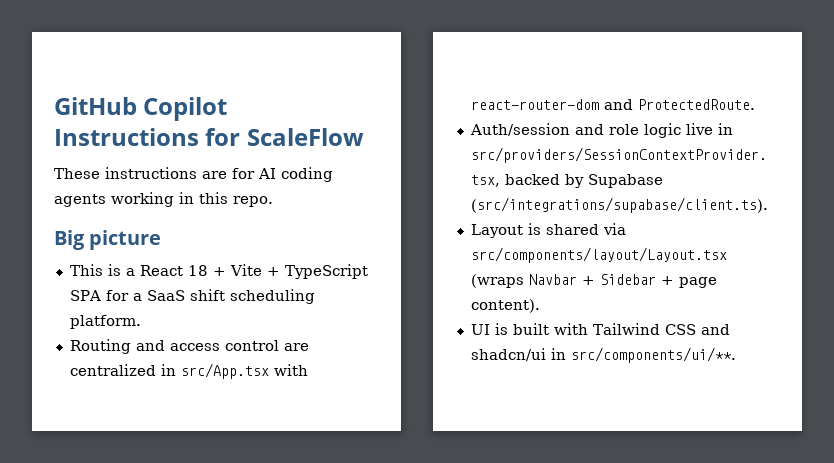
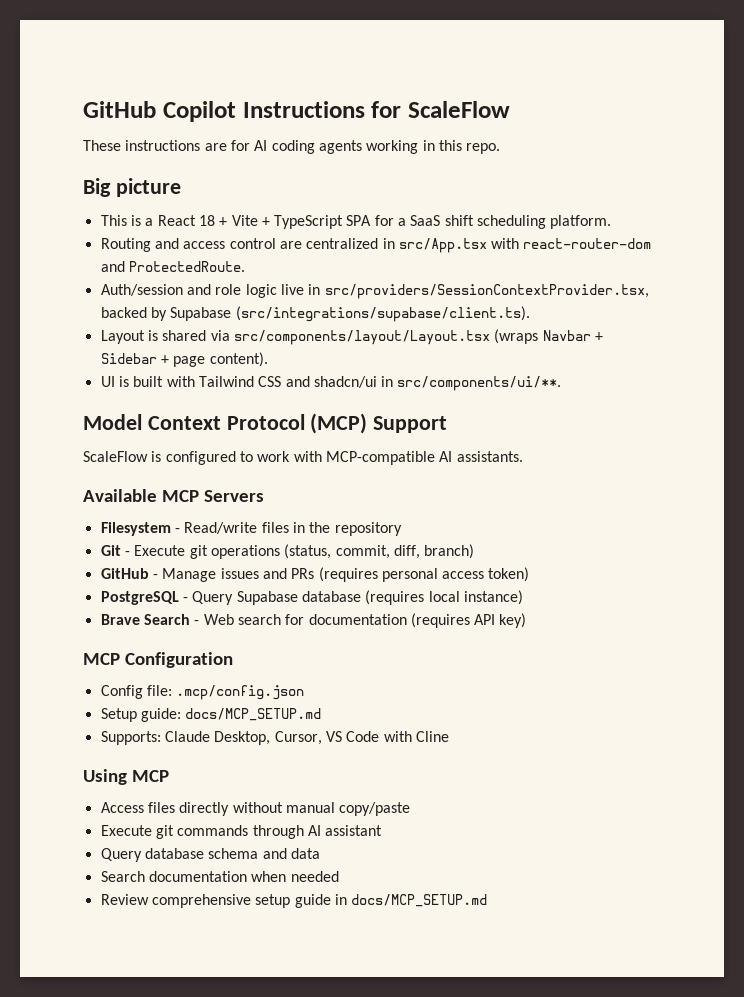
(736, 355) none -> [83,413,448,434] [83,451,523,465] [83,489,264,502] [100,522,402,536] [100,544,475,559] [100,567,530,582] [100,590,523,605] [100,613,527,628] [83,652,233,668] [100,685,305,700] [100,708,322,722] [100,731,449,745] [83,769,169,785] [100,802,411,816] [100,825,383,839] [100,848,320,862] [100,871,339,882] [100,894,488,908] // Model Context Protocol (MCP) Support // ScaleFlow is configured to work with MCP-compatible AI assistants. // Available MCP Servers // Filesystem - Read/write files in the repository // Git - Execute git operations (status, commit, diff, branch) // GitHub - Manage issues and PRs (requires personal access token) // PostgreSQL - Query Supabase database (requires local instance) // Brave Search - Web search for documentation (requires API key) // MCP Configuration // Config file: .mcp/config.json // Setup guide: docs/MCP_SETUP.md // Supports: Claude Desktop, Cursor, VS Code with Cline // Using MCP // Access files directly without manual copy/paste // Execute git commands through AI assistant // Query database schema and data // Search documentation when needed // Review comprehensive setup guide in docs/MCP_SETUP.md

